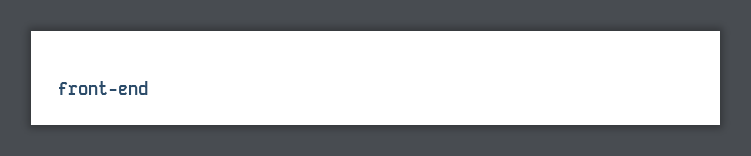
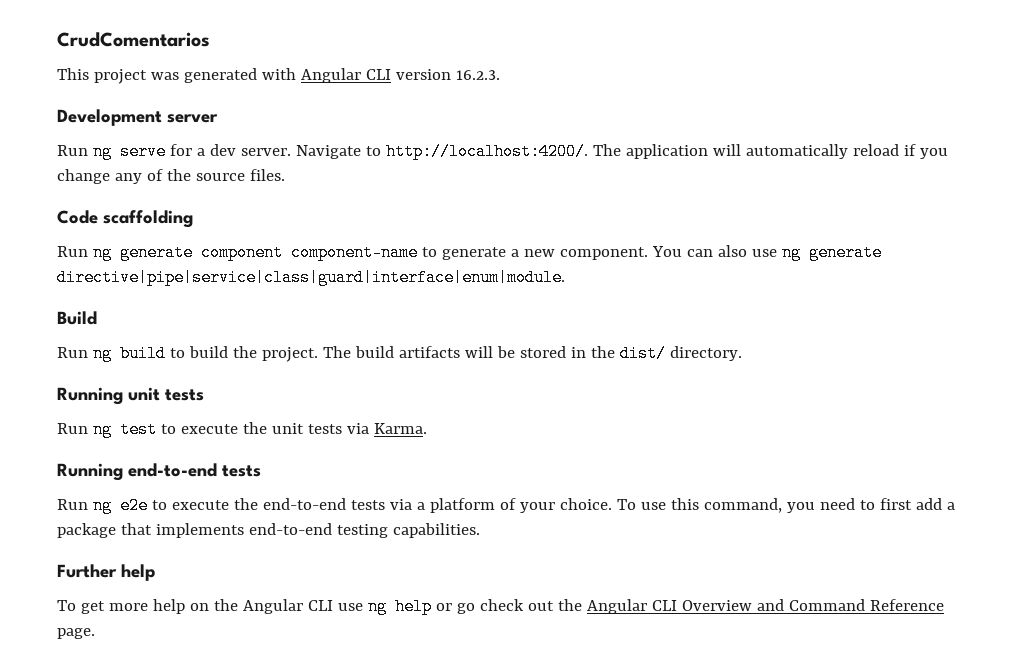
[58,81,148,95] front-end -> [57,32,210,47] [57,68,500,84] [57,109,218,126] [57,143,948,160] [57,169,285,184] [57,210,193,228] [57,244,882,261] [57,269,565,286] [57,311,97,325] [57,345,742,362] [57,387,204,405] [57,421,427,438] [57,463,261,481] [57,497,955,514] [57,523,480,538] [57,564,155,581] [57,598,944,615] [57,628,95,639] CrudComentarios // This project was generated with Angular CLI version 16.2.3. // Development server // Run ng serve for a dev server. Navigate to http://localhost:4200/. The application will automatically reload if you change any of the source files. // Code scaffolding // Run ng generate component component-name to generate a new component. You can also use ng generate directive|pipe|service|class|guard|interface|enum|module. // Build // Run ng build to build the project. The build artifacts will be stored in the dist/ directory. // Running unit tests // Run ng test to execute the unit tests via Karma. // Running end-to-end tests // Run ng e2e to execute the end-to-end tests via a platform of your choice. To use this command, you need to first add a package that implements end-to-end testing capabilities. // Further help // To get more help on the Angular CLI use ng help or go check out the Angular CLI Overview and Command Reference page.

